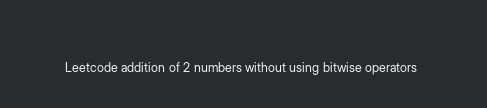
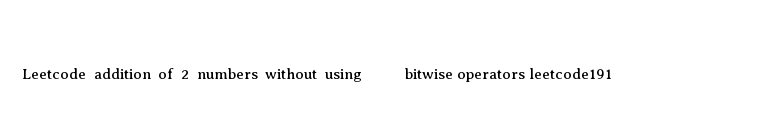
(417, 69) none -> [529,68,613,79] leetcode191

